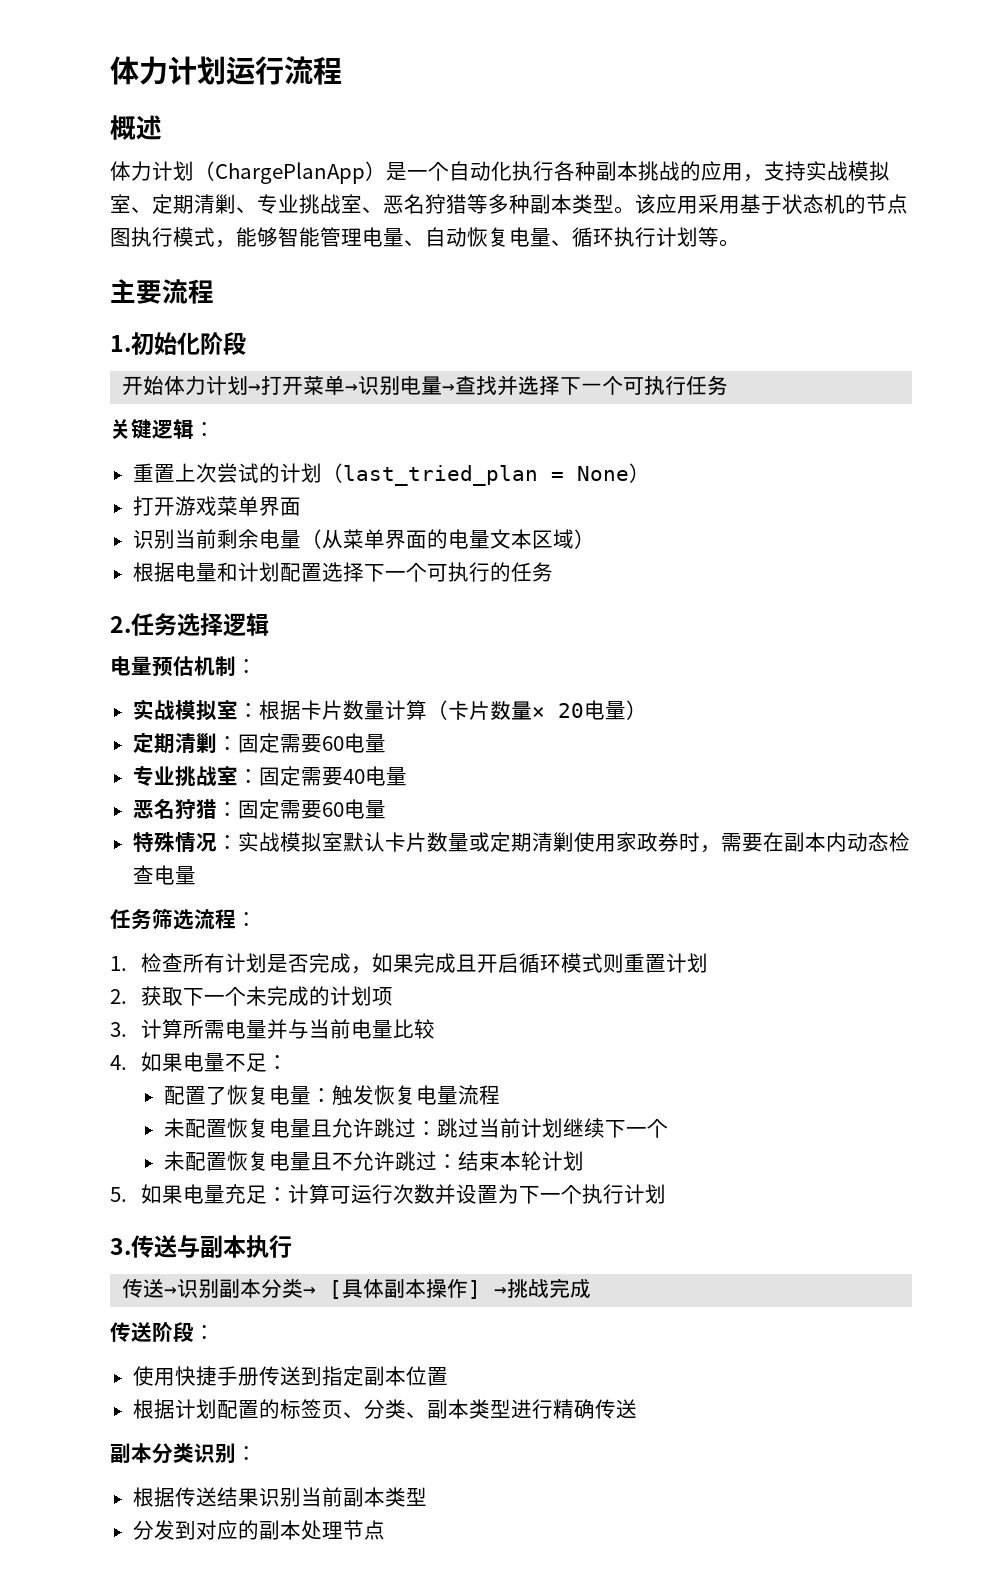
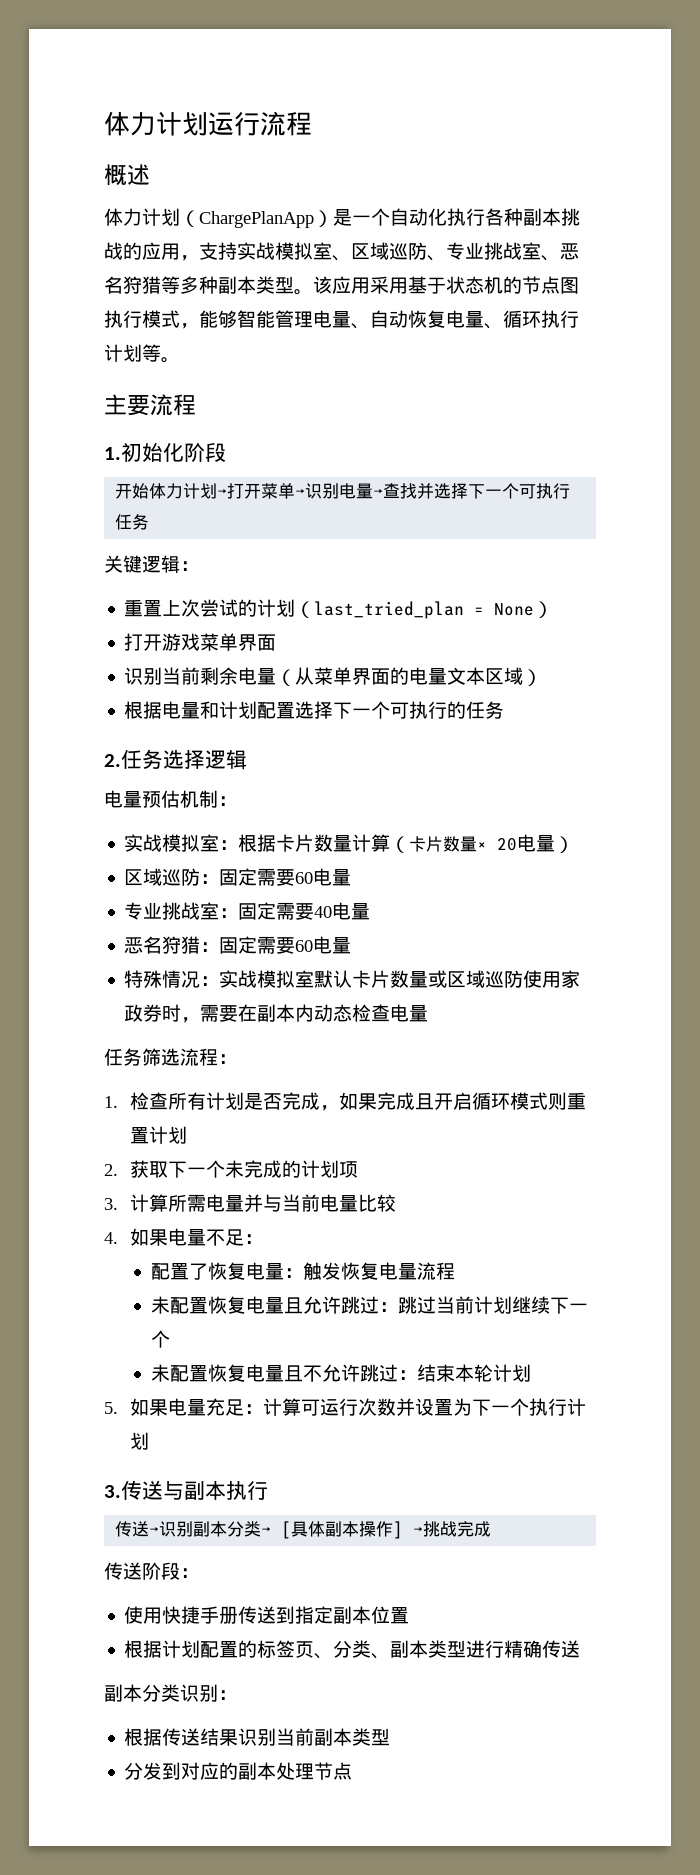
[152,194,236,214] 定期清剿 -> [351,242,427,260] 区域巡防
[132,733,217,754] 定期清剿 -> [124,868,201,886] 区域巡防
[489,832,574,852] 定期清剿 -> [447,970,524,988] 区域巡防

